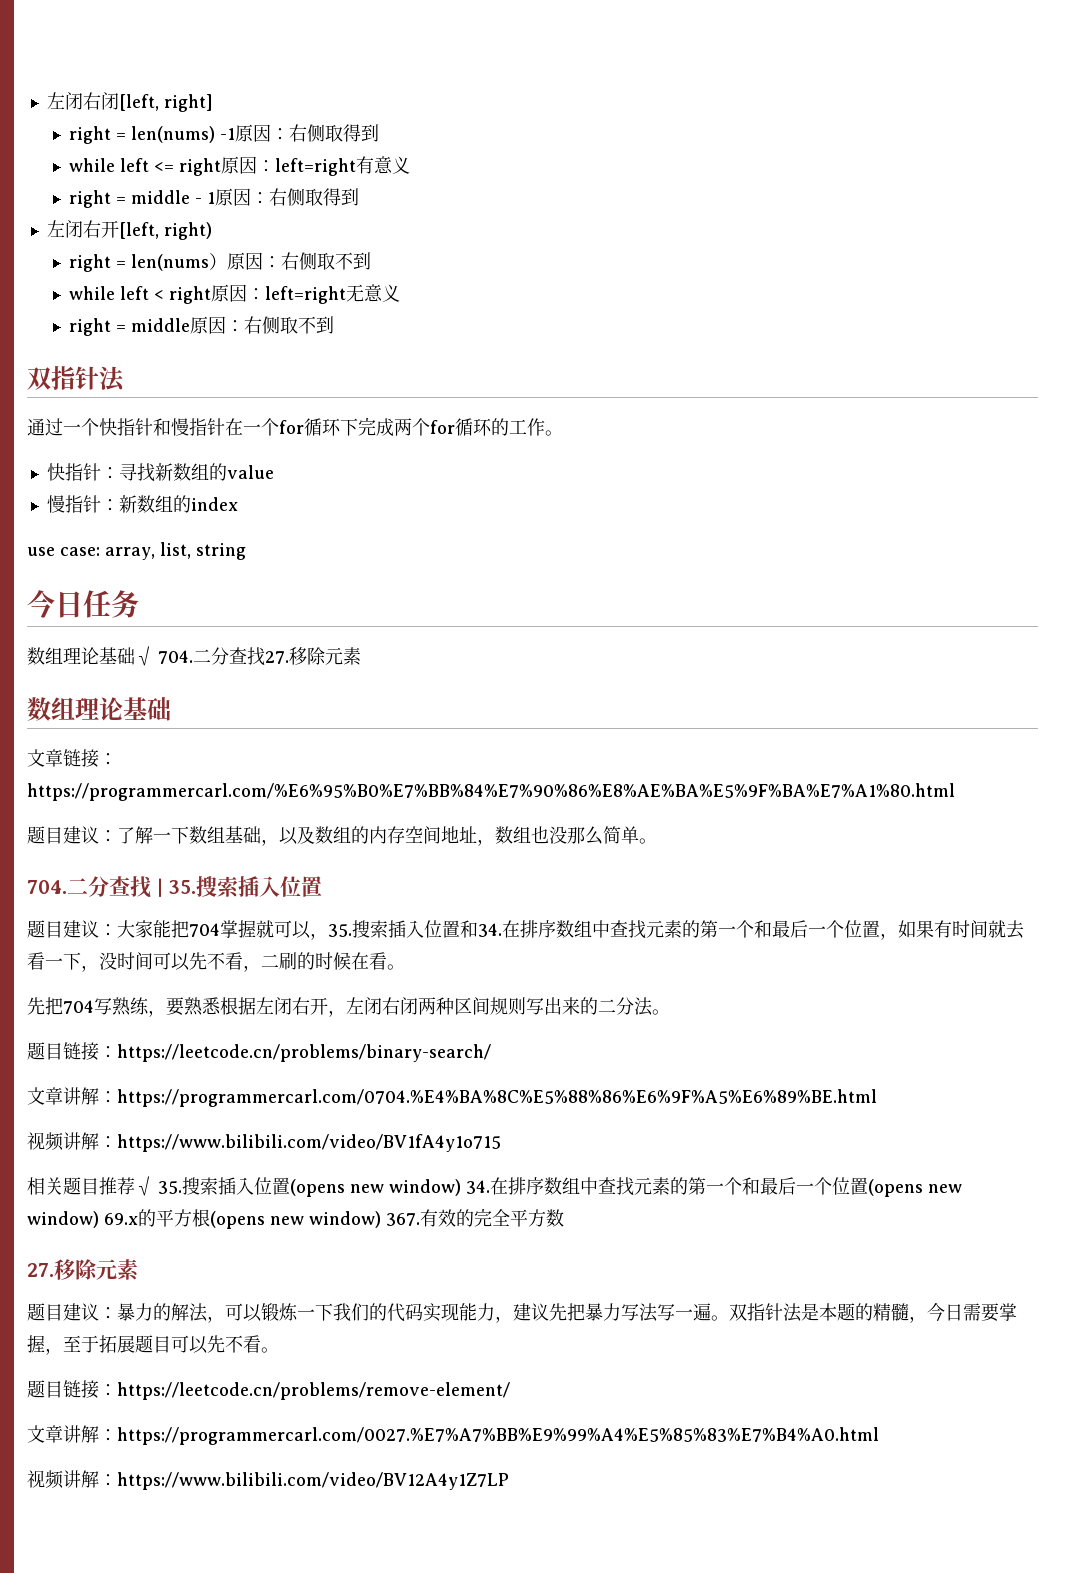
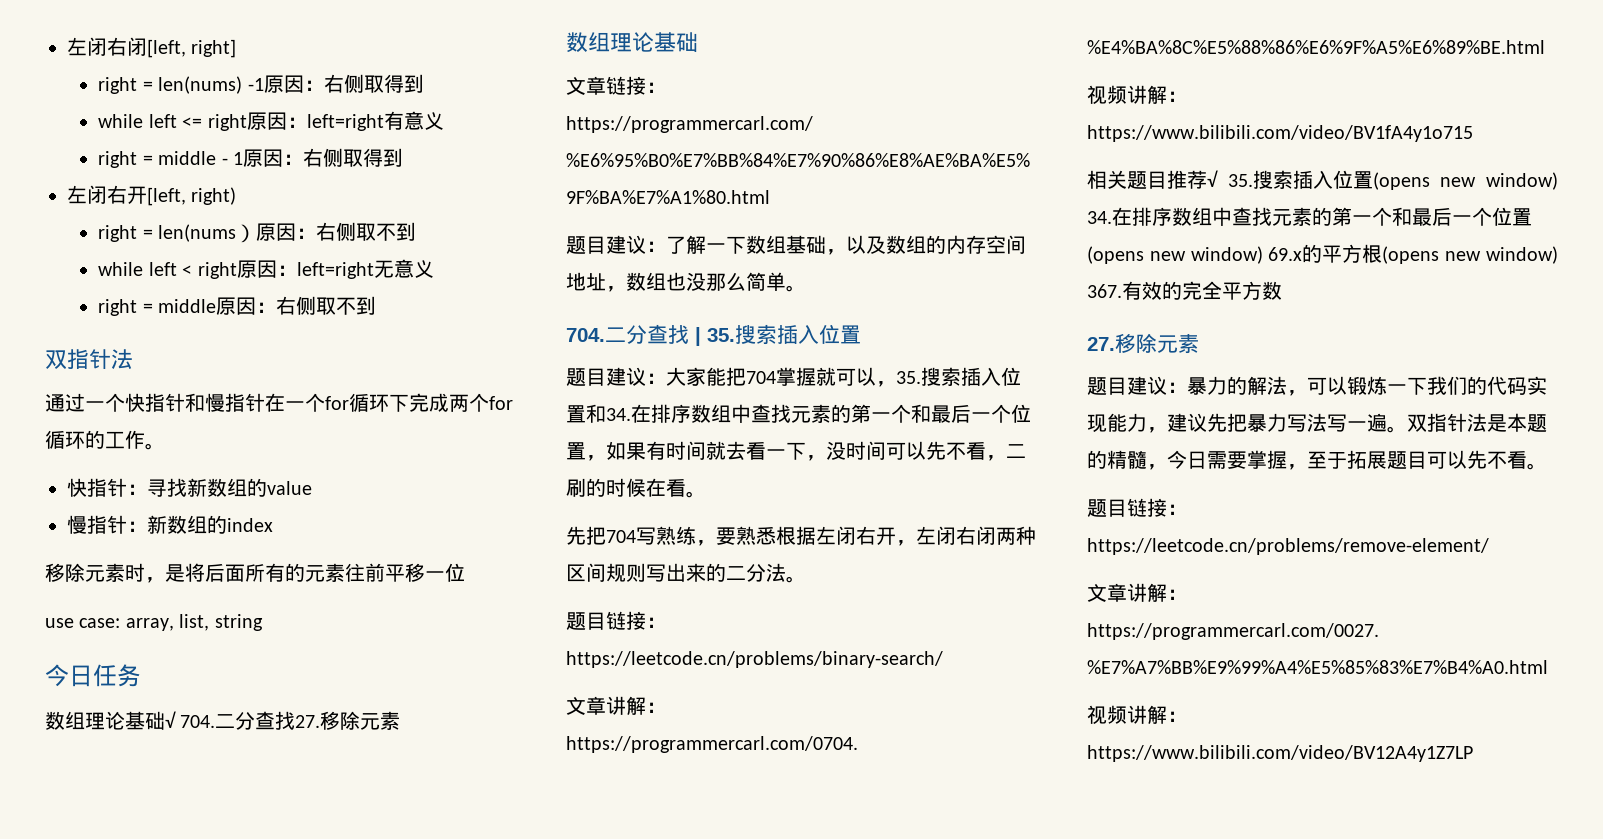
(238, 504) none -> [45,563,465,583] // 移除元素时，是将后面所有的元素往前平移一位

